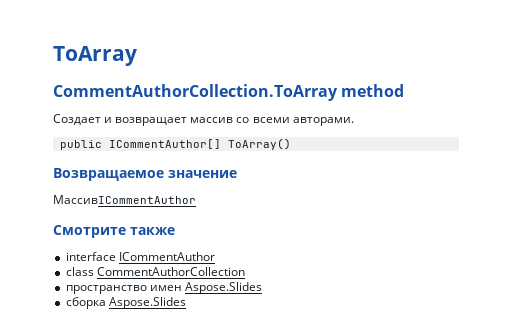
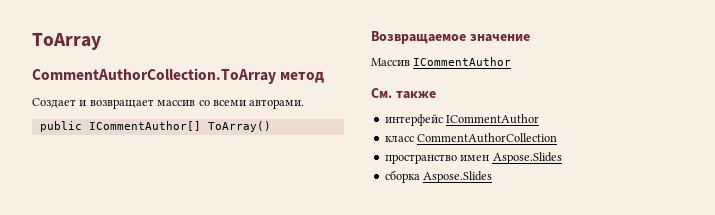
[341,84,405,97] method -> [280,72,325,83] метод
[53,195,196,204] [53,225,126,238] МассивICommentAuthor // Смотрите -> [371,57,512,66] [371,88,392,98] Массив ICommentAuthor // См.
[65,252,215,261] [65,267,94,276] interface ICommentAuthor // class -> [384,114,540,126] [384,136,414,142] интерфейс ICommentAuthor // класс

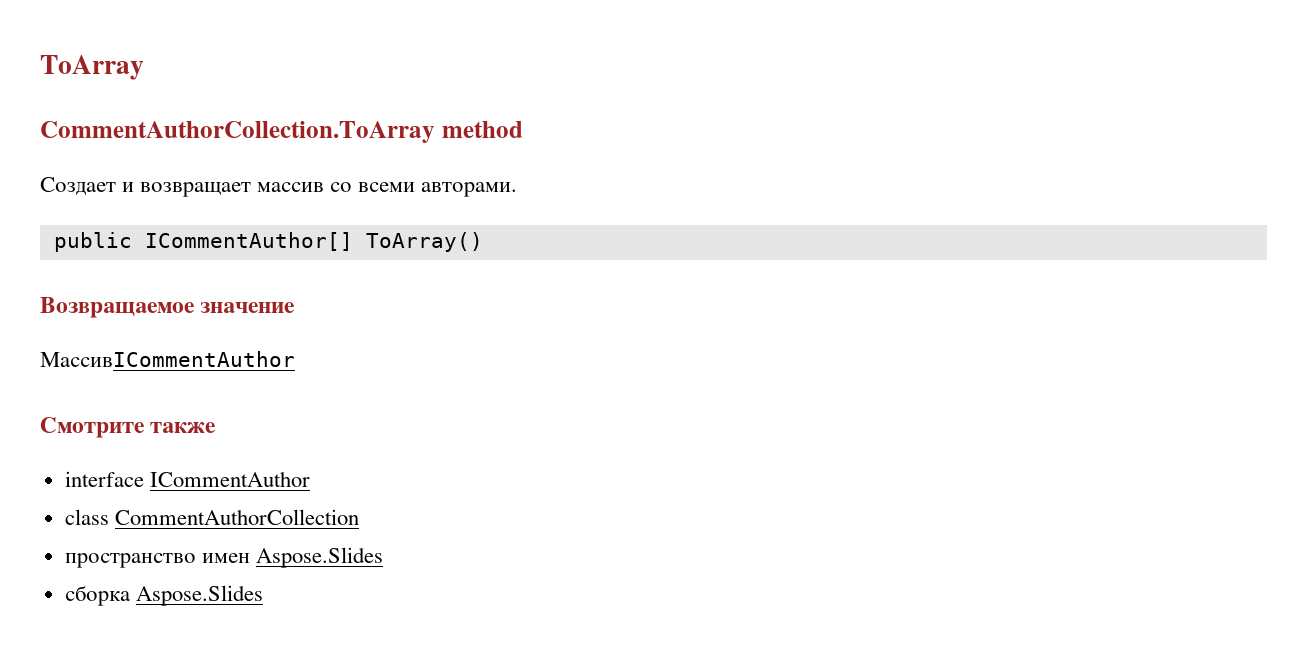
[280,72,325,83] метод -> [441,121,523,138] method
[371,57,512,66] [371,88,436,99] [384,114,540,126] [384,136,414,142] Массив ICommentAuthor // См. также // интерфейс ICommentAuthor // класс -> [40,351,295,367] [40,417,217,438] [64,471,310,487] [64,509,109,525] МассивICommentAuthor // Смотрите также // interface ICommentAuthor // class

